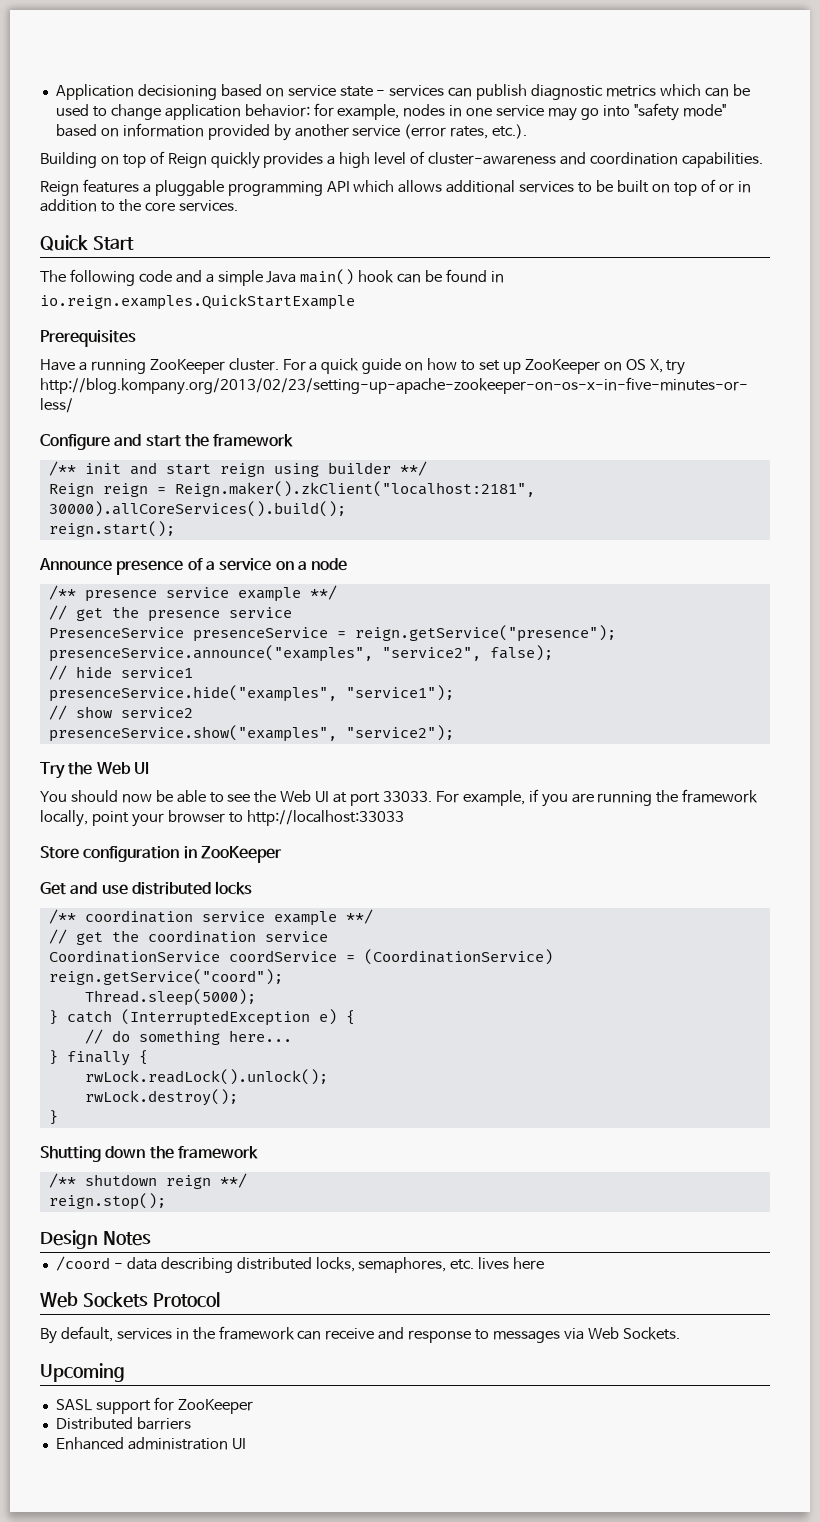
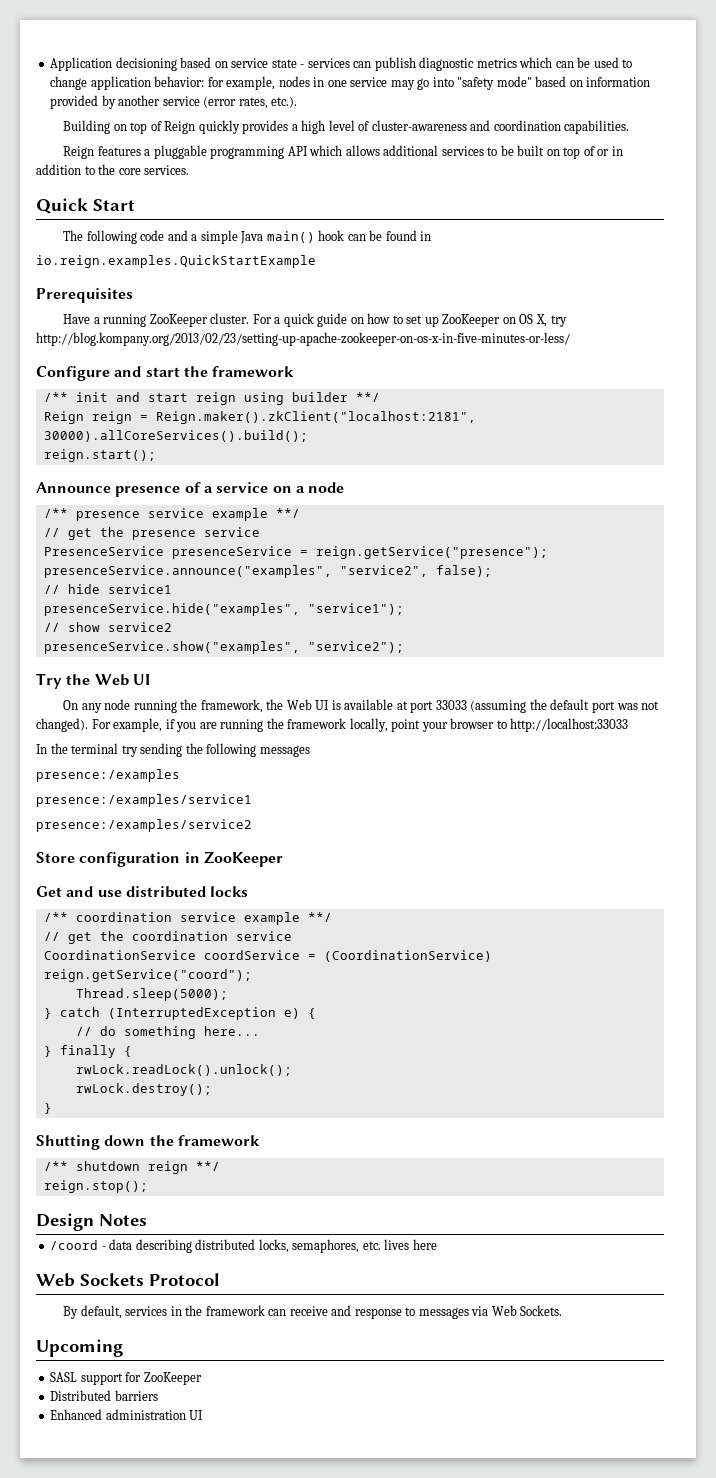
[40,790,432,806] You should now be able to see the Web UI at port 33033. -> [63,699,660,713] [36,718,88,732] On any node running the framework, the Web UI is available at port 33033 (assuming the default port was not changed).
(404, 818) none -> [36,743,310,757] [36,769,180,782] [36,794,252,807] [36,819,252,832] // In the terminal try sending the following messages // presence:/examples // presence:/examples/service1 // presence:/examples/service2

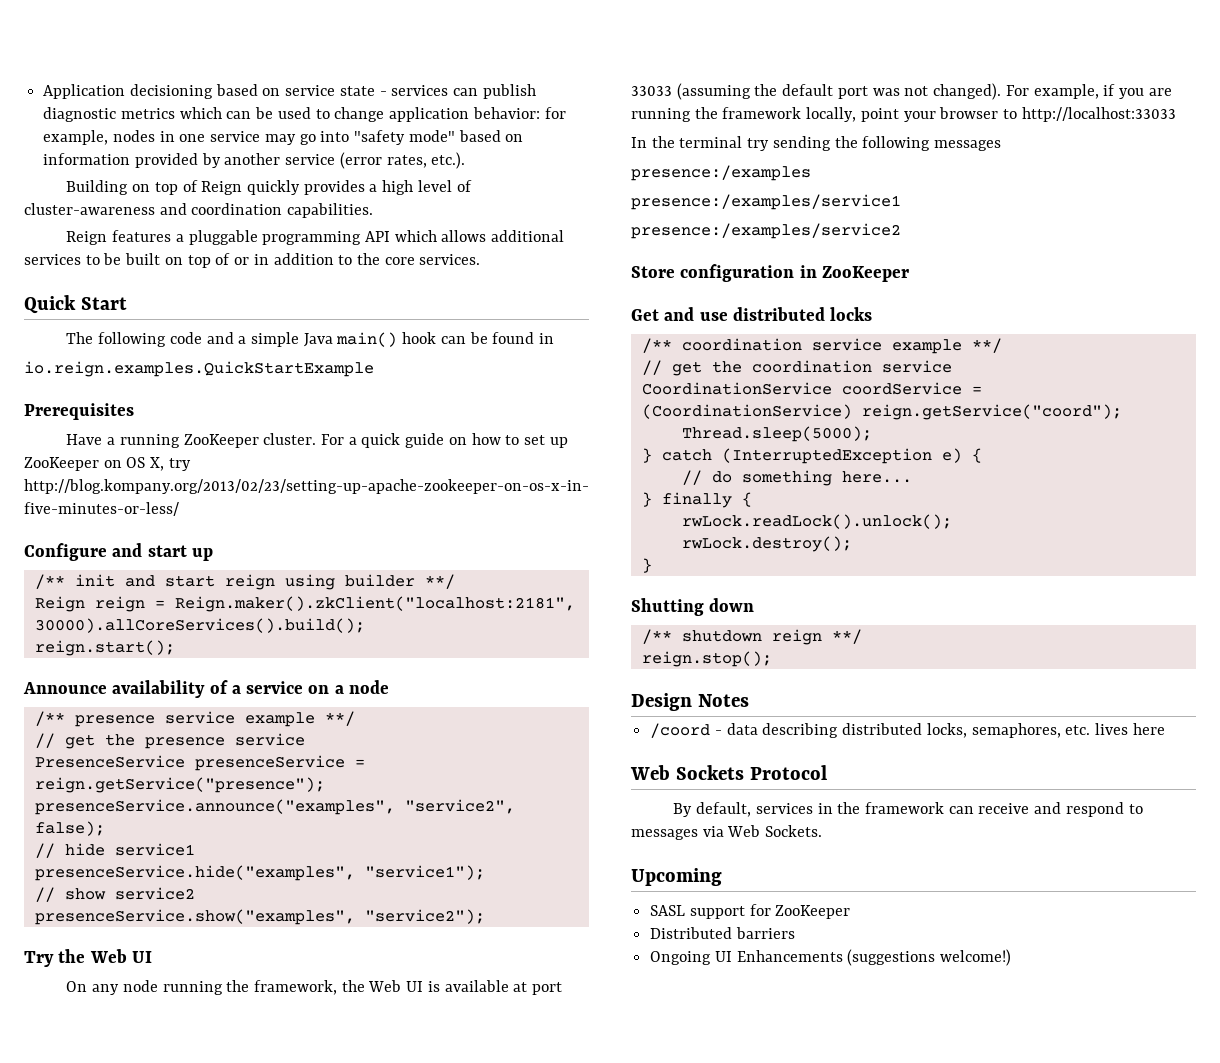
[183,366,295,377] the framework -> [191,548,213,561] up
[115,486,181,497] presence -> [112,680,206,698] availability
[149,1135,260,1146] the framework -> (755, 605) none
[354,1308,402,1319] response -> [1065,802,1124,817] respond
[50,1409,204,1420] Enhanced administration UI -> [650,949,1012,966] Ongoing UI Enhancements (suggestions welcome!)

